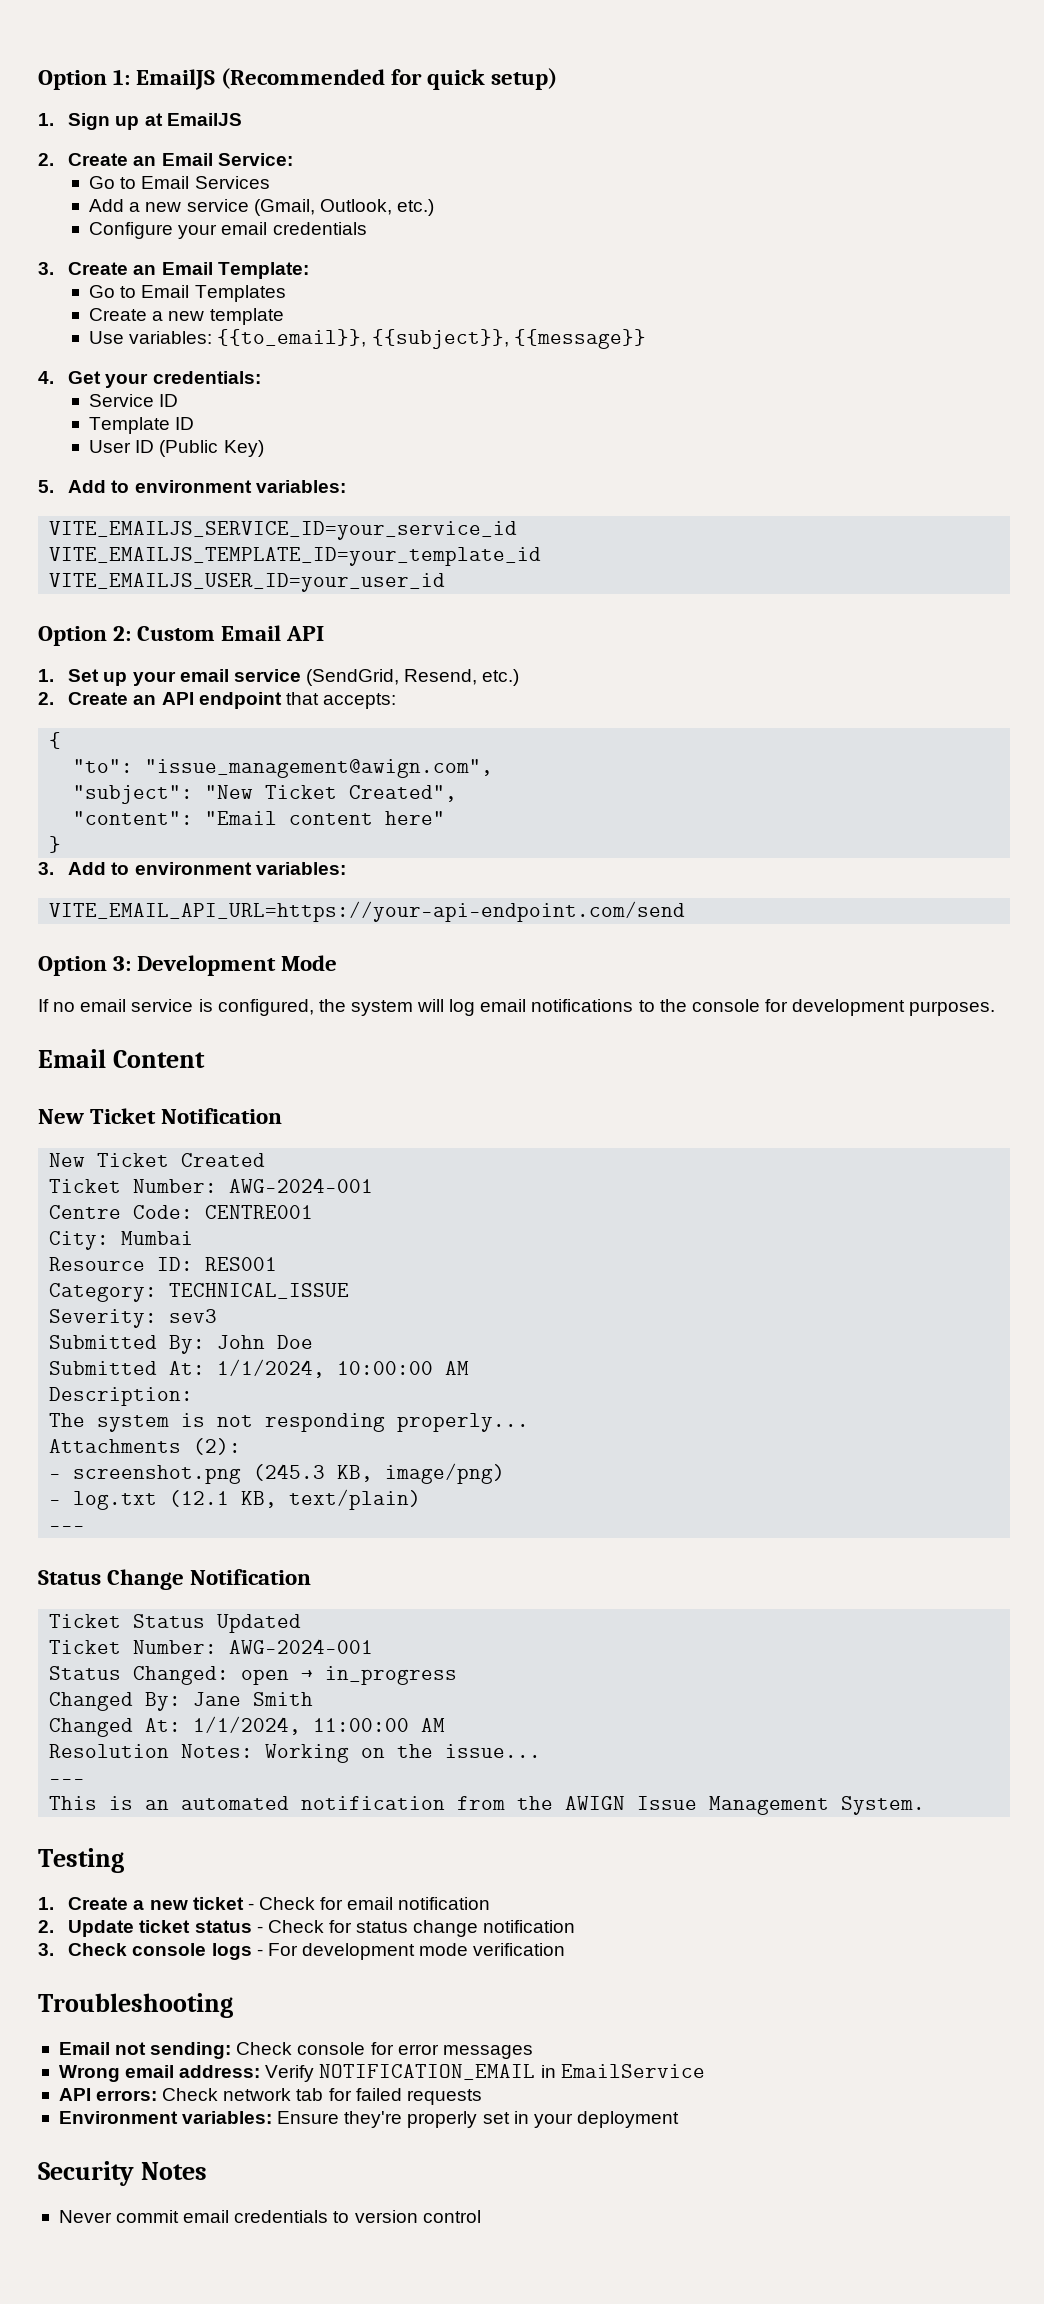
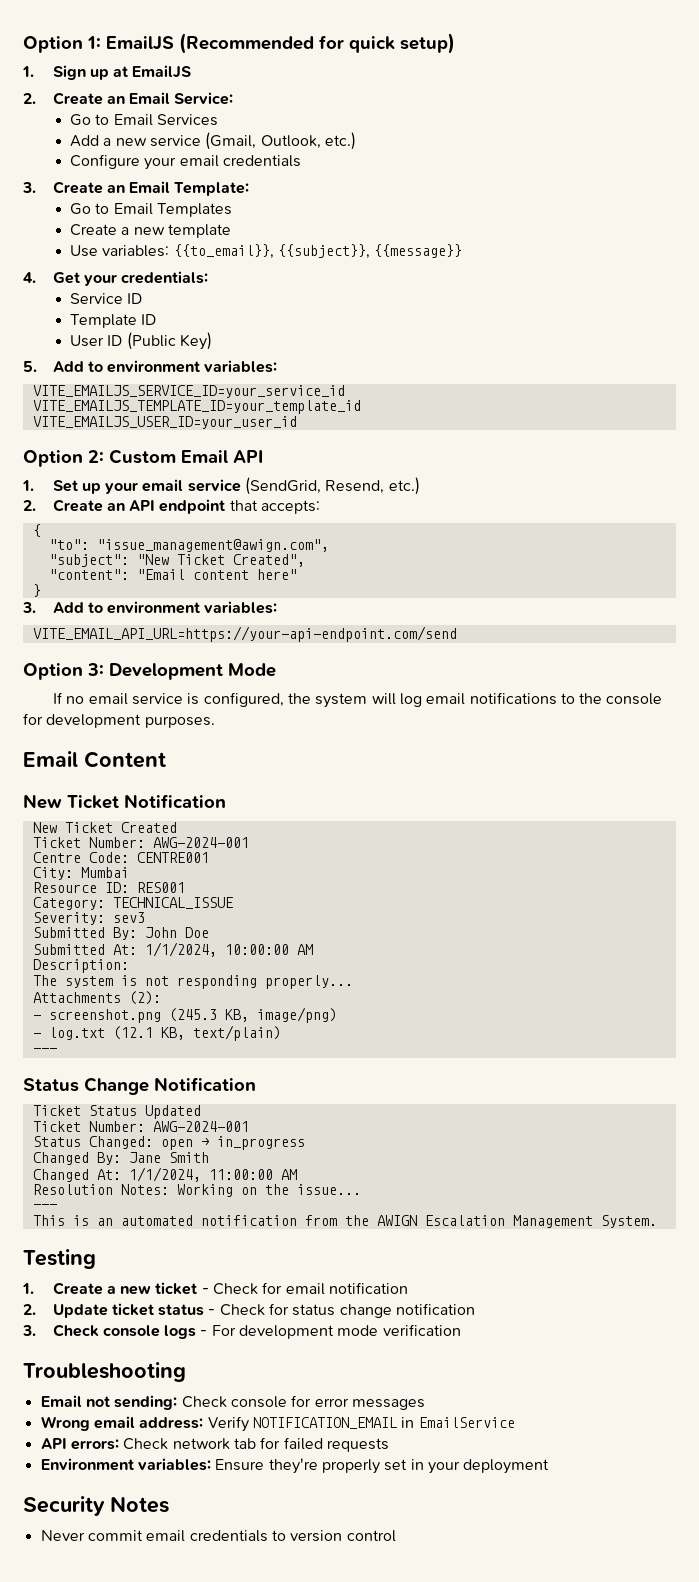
[637,1796,698,1810] Issue -> [424,1215,505,1226] Escalation

